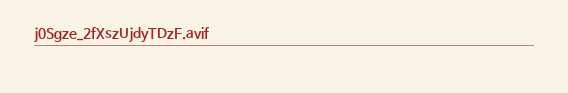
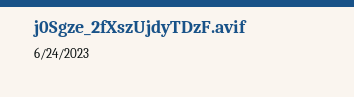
(210, 35) none -> [34,47,89,60] // 6/24/2023

